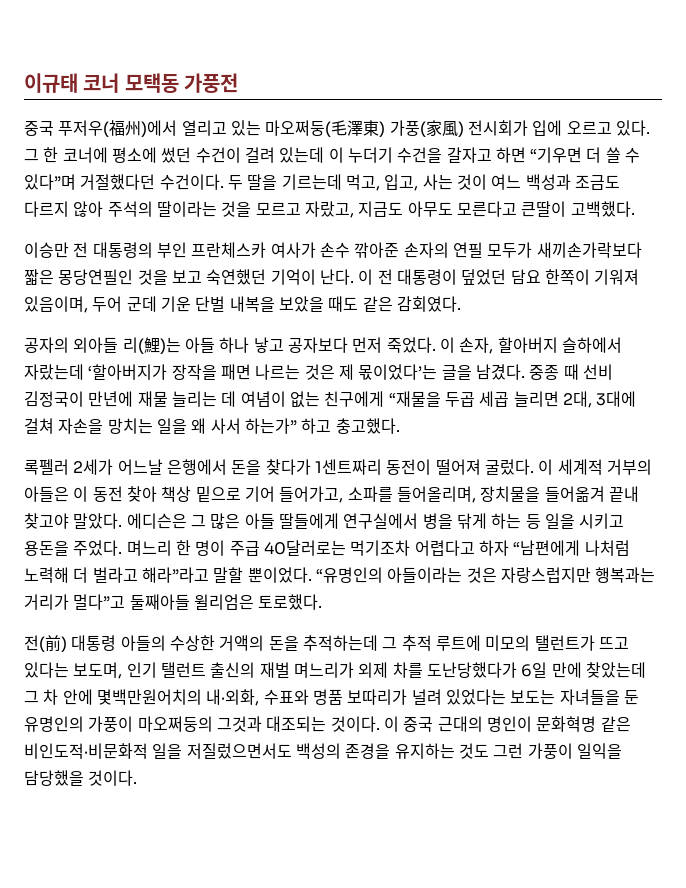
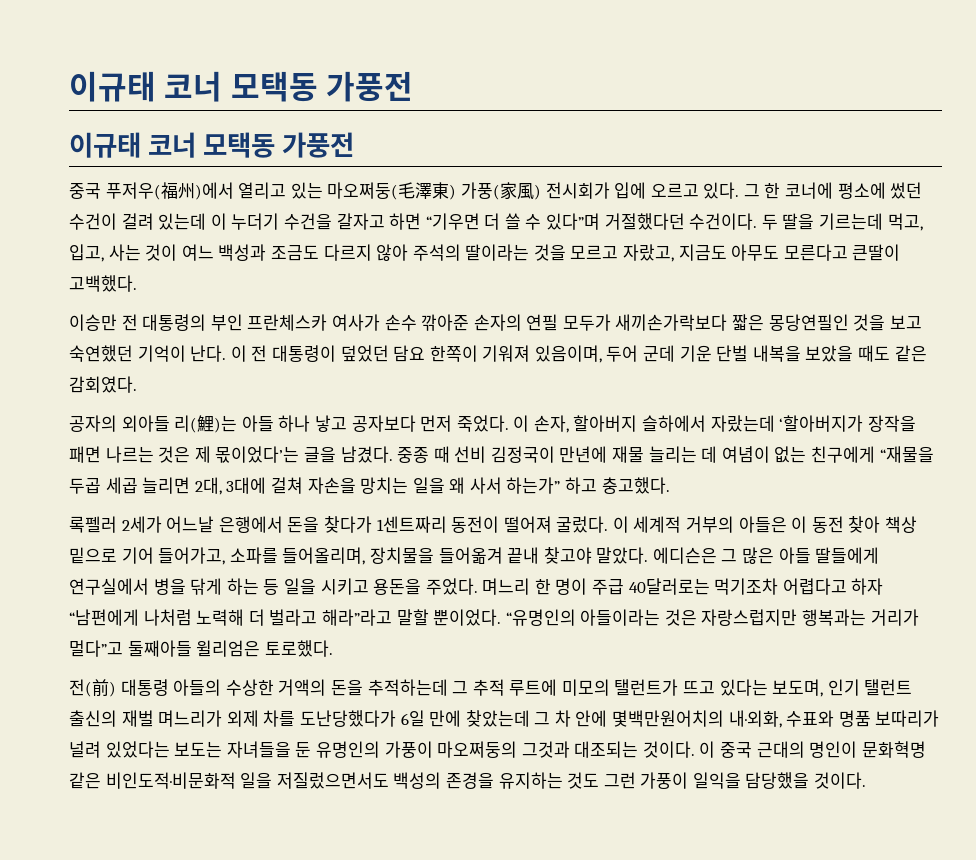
[24,73,239,93] 이규태 코너 모택동 가풍전 -> [69,71,414,102] [69,132,355,158] 이규태 코너 모택동 가풍전 // 이규태 코너 모택동 가풍전

